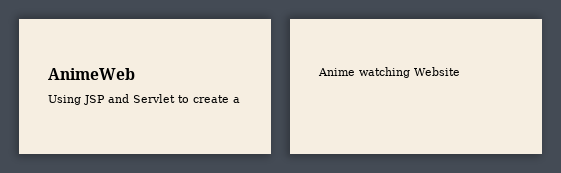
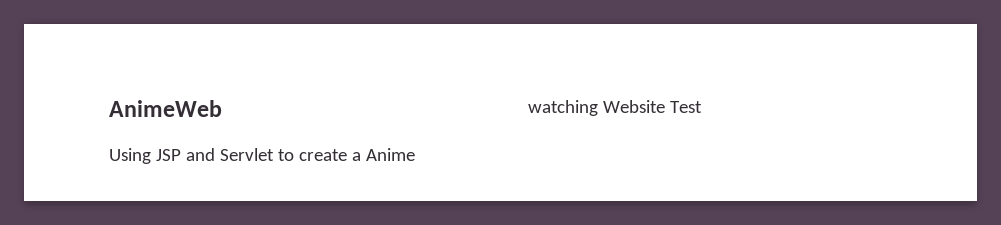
(460, 71) none -> [669,101,702,113] Test

